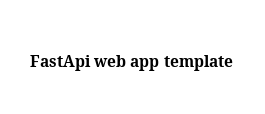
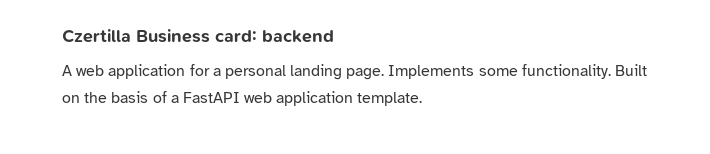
[30,55,233,71] FastApi web app template -> [62,29,334,43] [62,64,648,80] [62,91,423,106] Czertilla Business card: backend // A web application for a personal landing page. Implements some functionality. Built on the basis of a FastAPI web application template.

